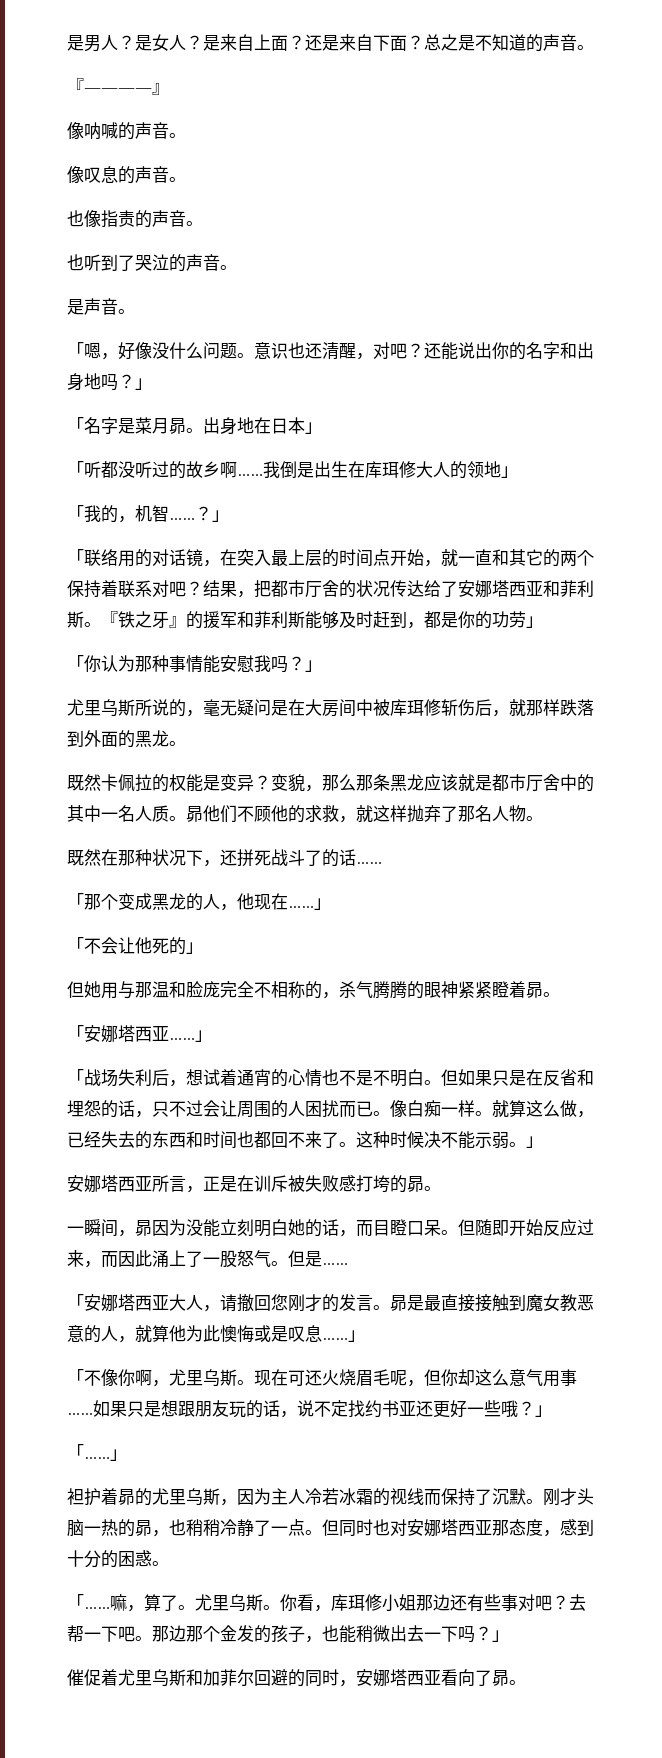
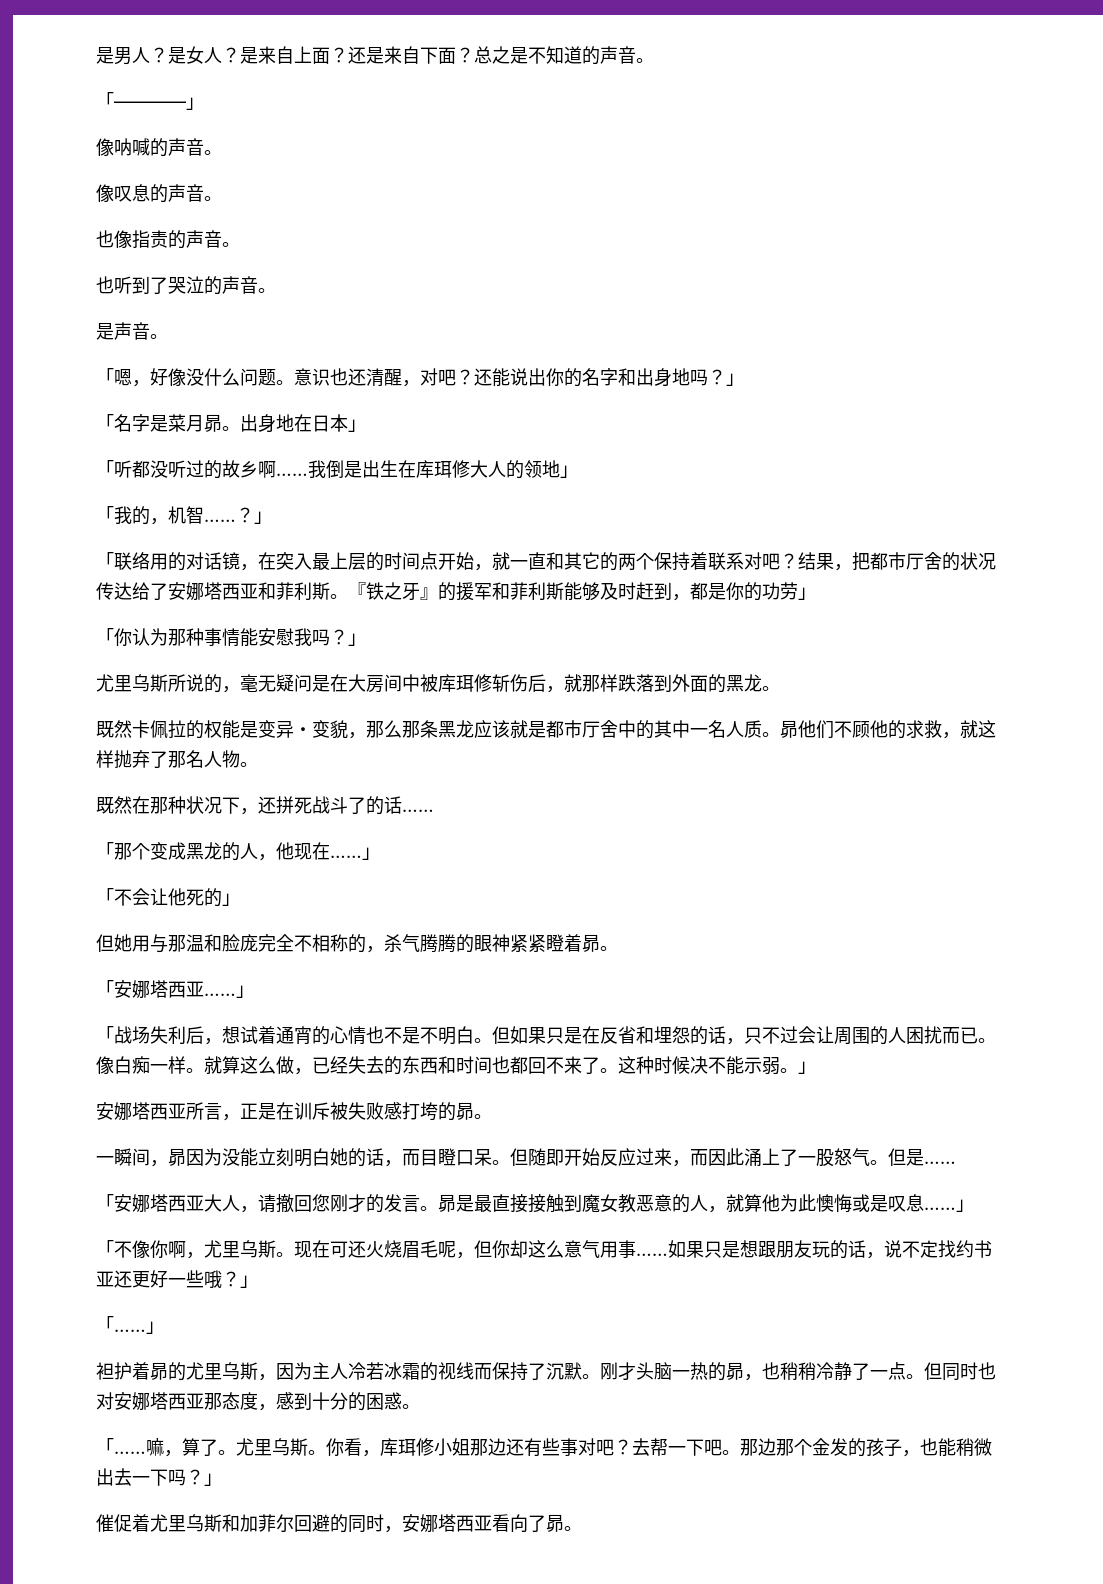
[67,78,169,95] 『――――』 -> [96,92,204,110] 「――――」
[254,775,271,790] ？ -> [294,727,312,736] ・

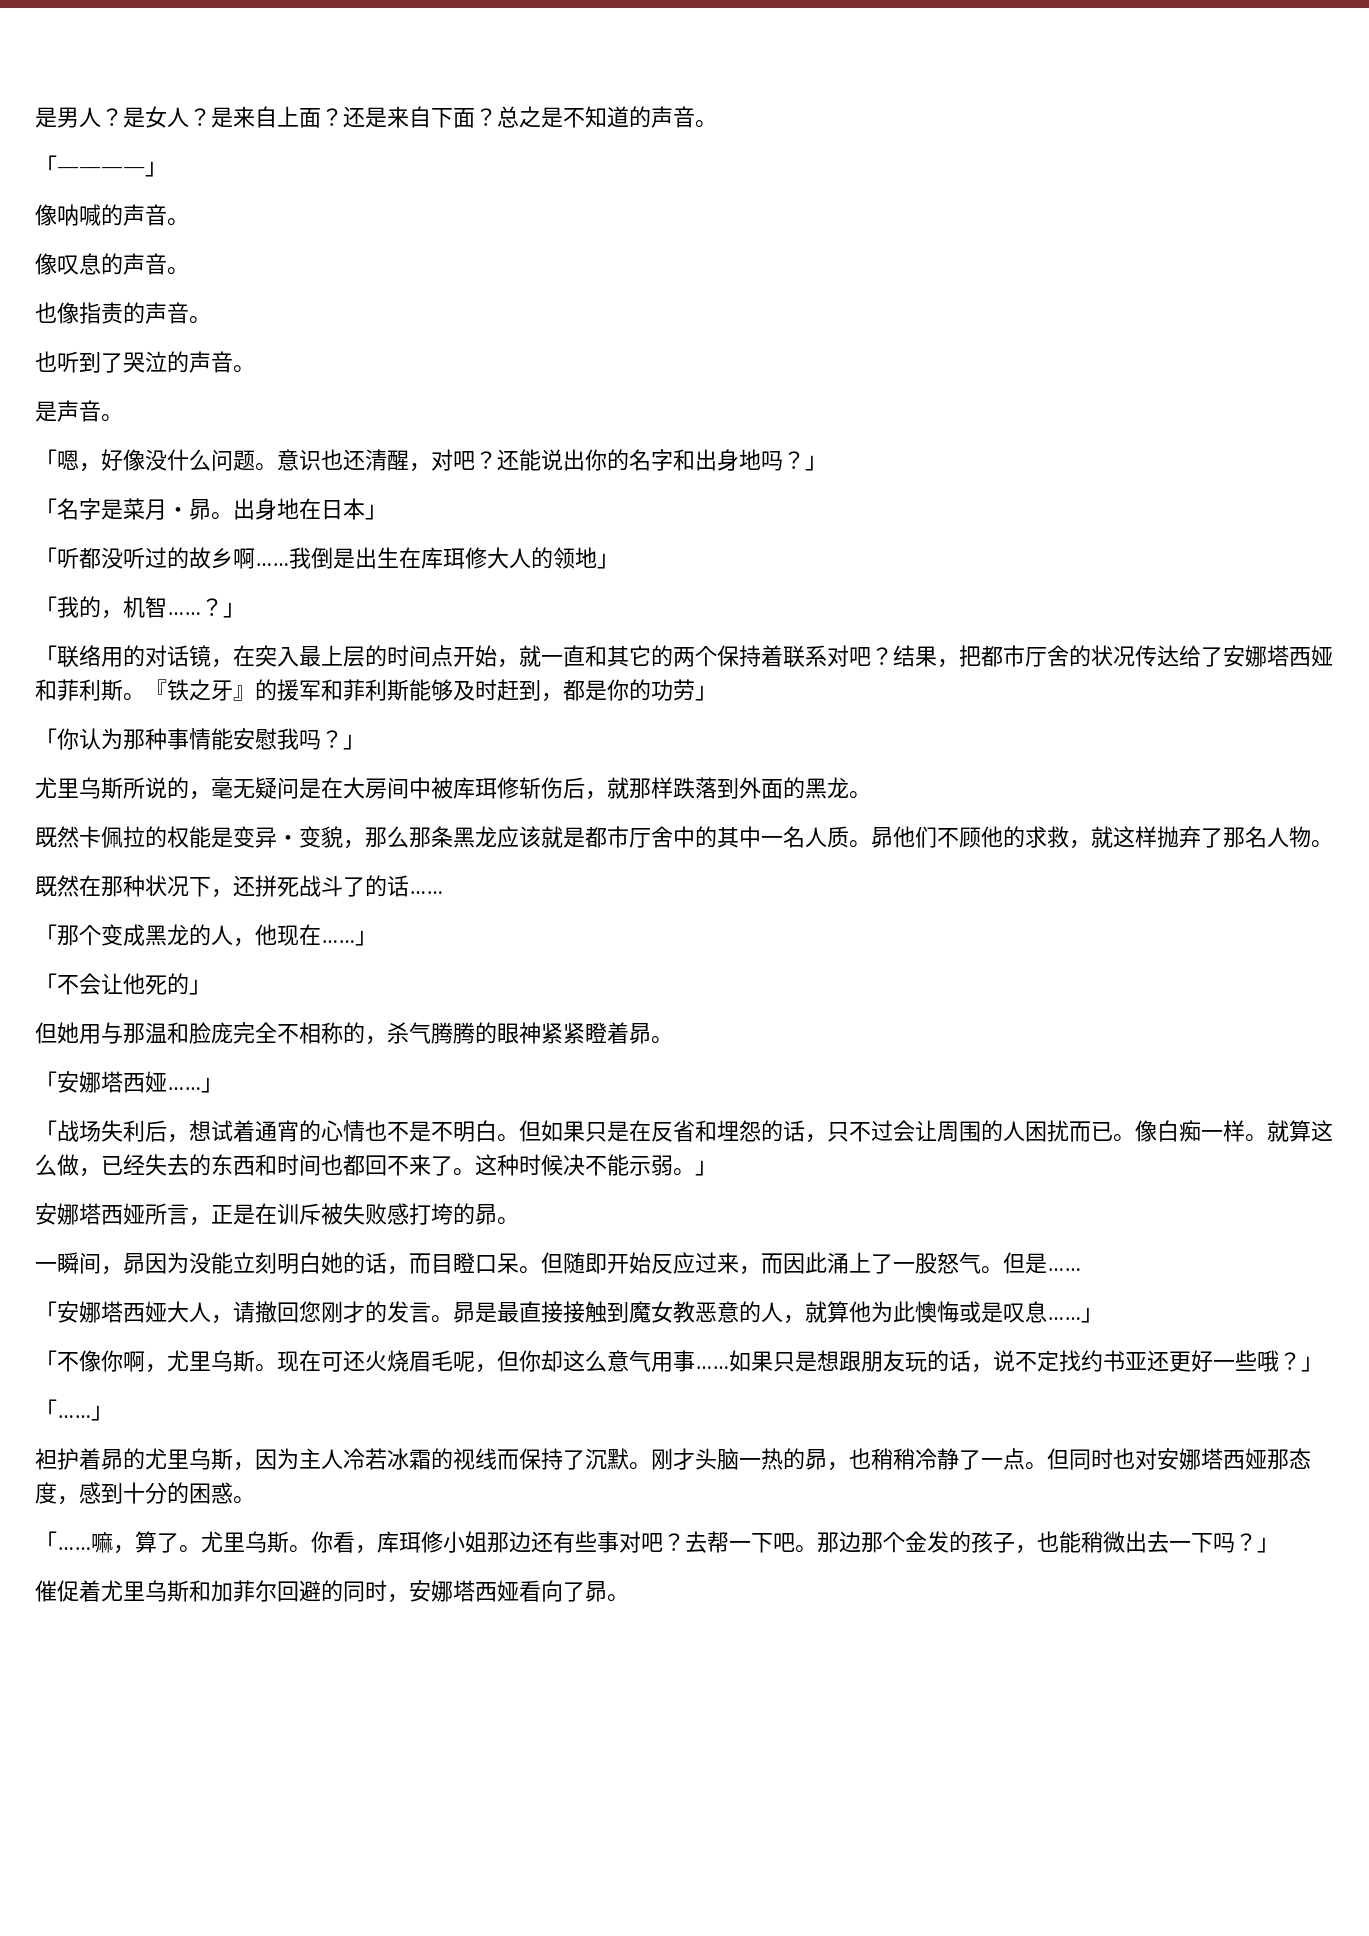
(204, 423) none -> [167,507,189,517] ・
[240,583,258,599] 亚 -> [1311,645,1333,667] 娅
[186,981,204,997] 亚 -> [145,1071,167,1093] 娅
[168,1103,186,1119] 亚 -> [123,1203,145,1225] 娅
[186,1195,204,1211] 亚 -> [145,1301,167,1323] 娅
[186,1393,204,1409] 亚 -> [1245,1448,1267,1470] 娅
[474,1515,492,1531] 亚 -> [497,1580,519,1602] 娅

